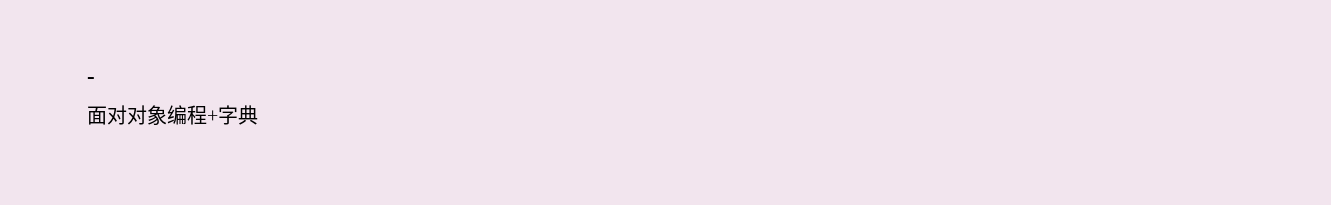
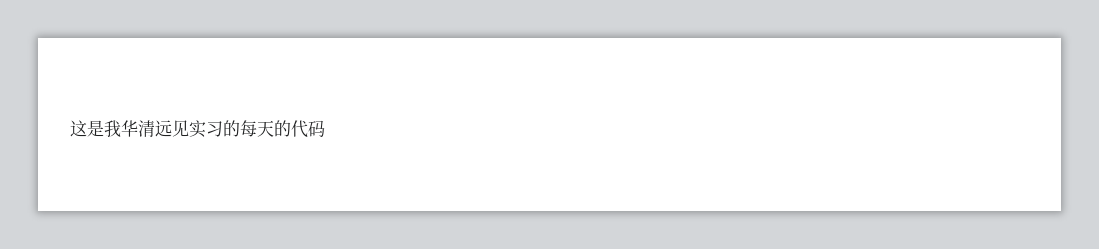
[87,77,95,84] [87,105,258,125] - // 面对对象编程+字典 -> [70,120,325,138] 这是我华清远见实习的每天的代码

